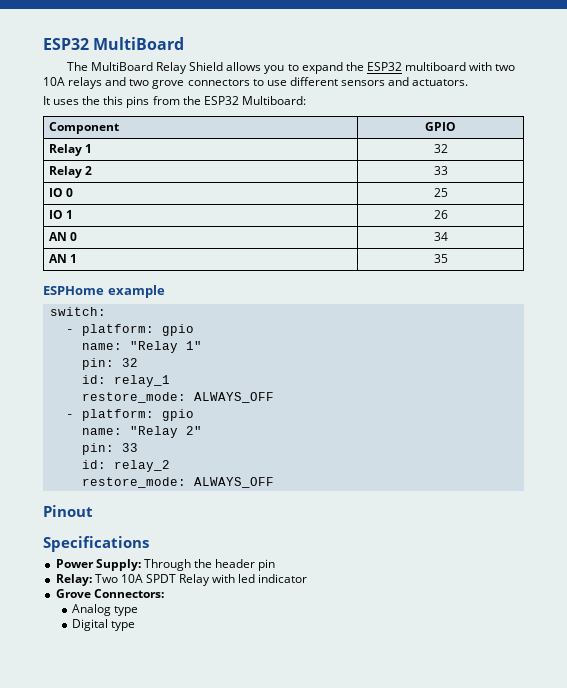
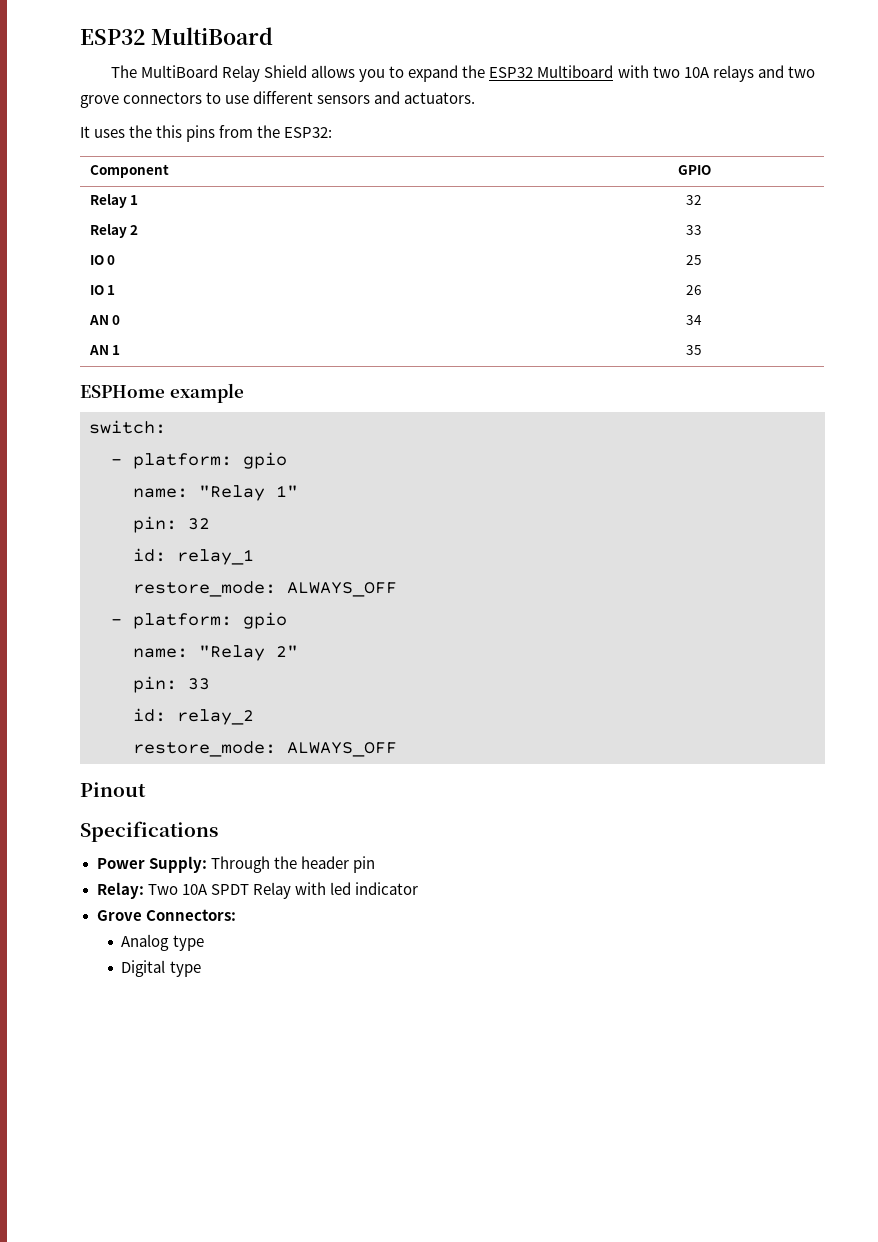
[405,62,467,71] multiboard -> [537,65,614,78] Multiboard
[203,96,306,105] ESP32 Multiboard: -> [284,127,333,138] ESP32:

